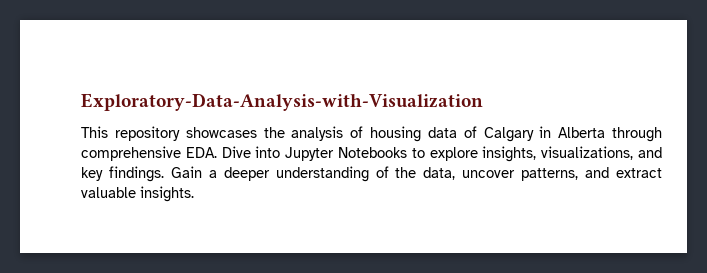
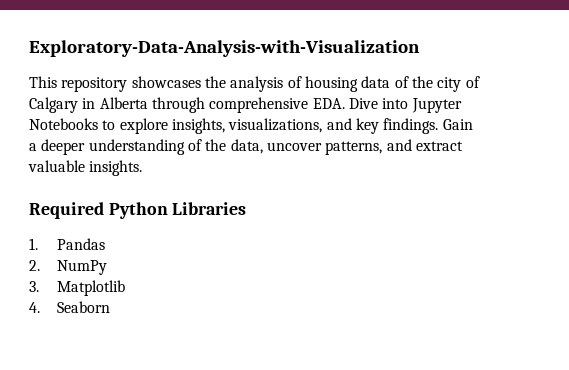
(477, 132) none -> [411,76,480,92] the city of
(194, 194) none -> [29,202,247,219] [29,238,105,250] [29,260,107,275] [29,280,125,296] [29,301,110,313] // Required Python Libraries // 1. Pandas // 2. NumPy // 3. Matplotlib // 4. Seaborn

